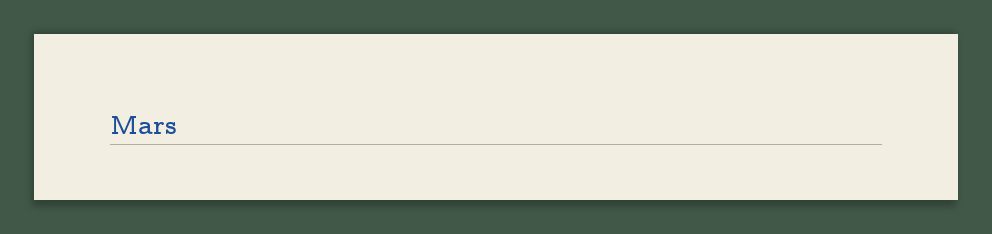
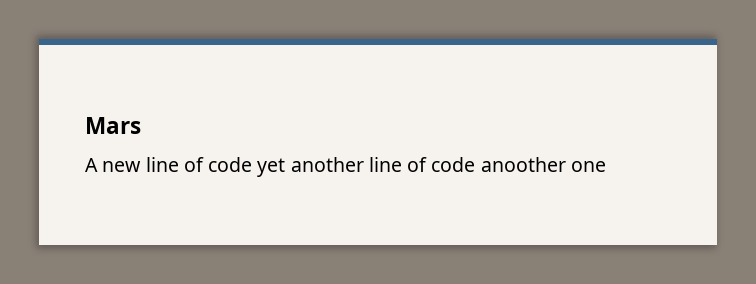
(177, 124) none -> [85,157,606,177] // A new line of code yet another line of code anoother one

